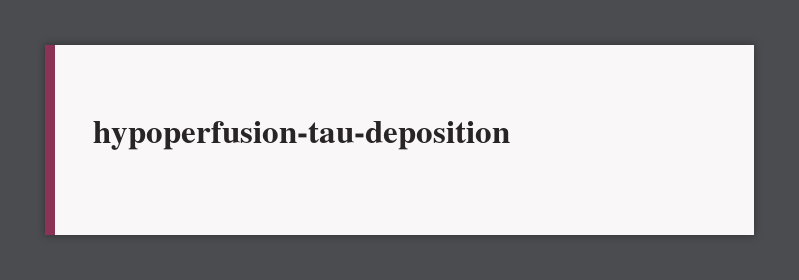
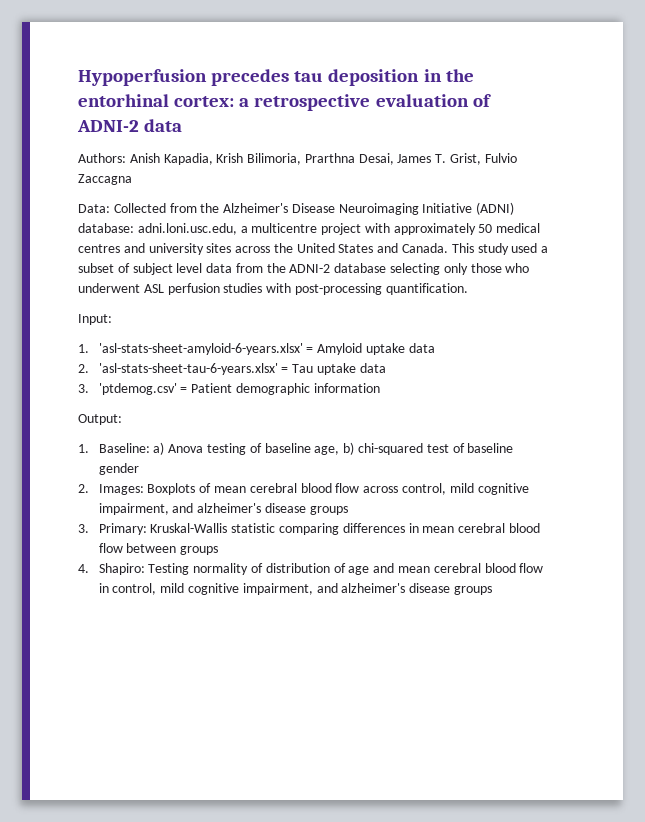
[93,121,510,150] hypoperfusion-tau-deposition -> [78,69,474,86] [78,94,491,111] [77,119,183,132] [78,153,517,165] [78,174,132,185] [78,202,515,215] [78,223,541,235] [78,243,549,255] [78,263,530,275] [78,283,468,295] [78,314,112,325] [78,343,435,355] [78,363,386,375] [78,383,380,395] [78,414,122,425] [78,442,514,455] [98,463,139,475] [78,483,529,495] [98,503,348,515] [78,523,540,535] [98,543,219,555] [78,563,544,575] [98,583,492,595] Hypoperfusion precedes tau deposition in the entorhinal cortex: a retrospective evaluation of ADNI-2 data // Authors: Anish Kapadia, Krish Bilimoria, Prarthna Desai, James T. Grist, Fulvio Zaccagna // Data: Collected from the Alzheimer's Disease Neuroimaging Initiative (ADNI) database: adni.loni.usc.edu, a multicentre project with approximately 50 medical centres and university sites across the United States and Canada. This study used a subset of subject level data from the ADNI-2 database selecting only those who underwent ASL perfusion studies with post-processing quantification. // Input: // 1. 'asl-stats-sheet-amyloid-6-years.xlsx' = Amyloid uptake data // 2. 'asl-stats-sheet-tau-6-years.xlsx' = Tau uptake data // 3. 'ptdemog.csv' = Patient demographic information // Output: // 1. Baseline: a) Anova testing of baseline age, b) chi-squared test of baseline gender // 2. Images: Boxplots of mean cerebral blood flow across control, mild cognitive impairment, and alzheimer's disease groups // 3. Primary: Kruskal-Wallis statistic comparing differences in mean cerebral blood flow between groups // 4. Shapiro: Testing normality of distribution of age and mean cerebral blood flow in control, mild cognitive impairment, and alzheimer's disease groups

